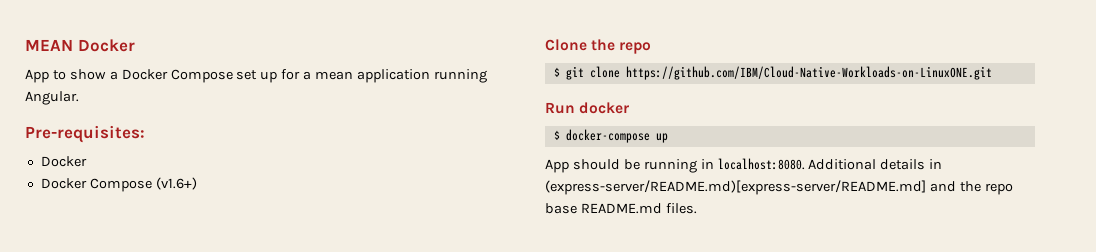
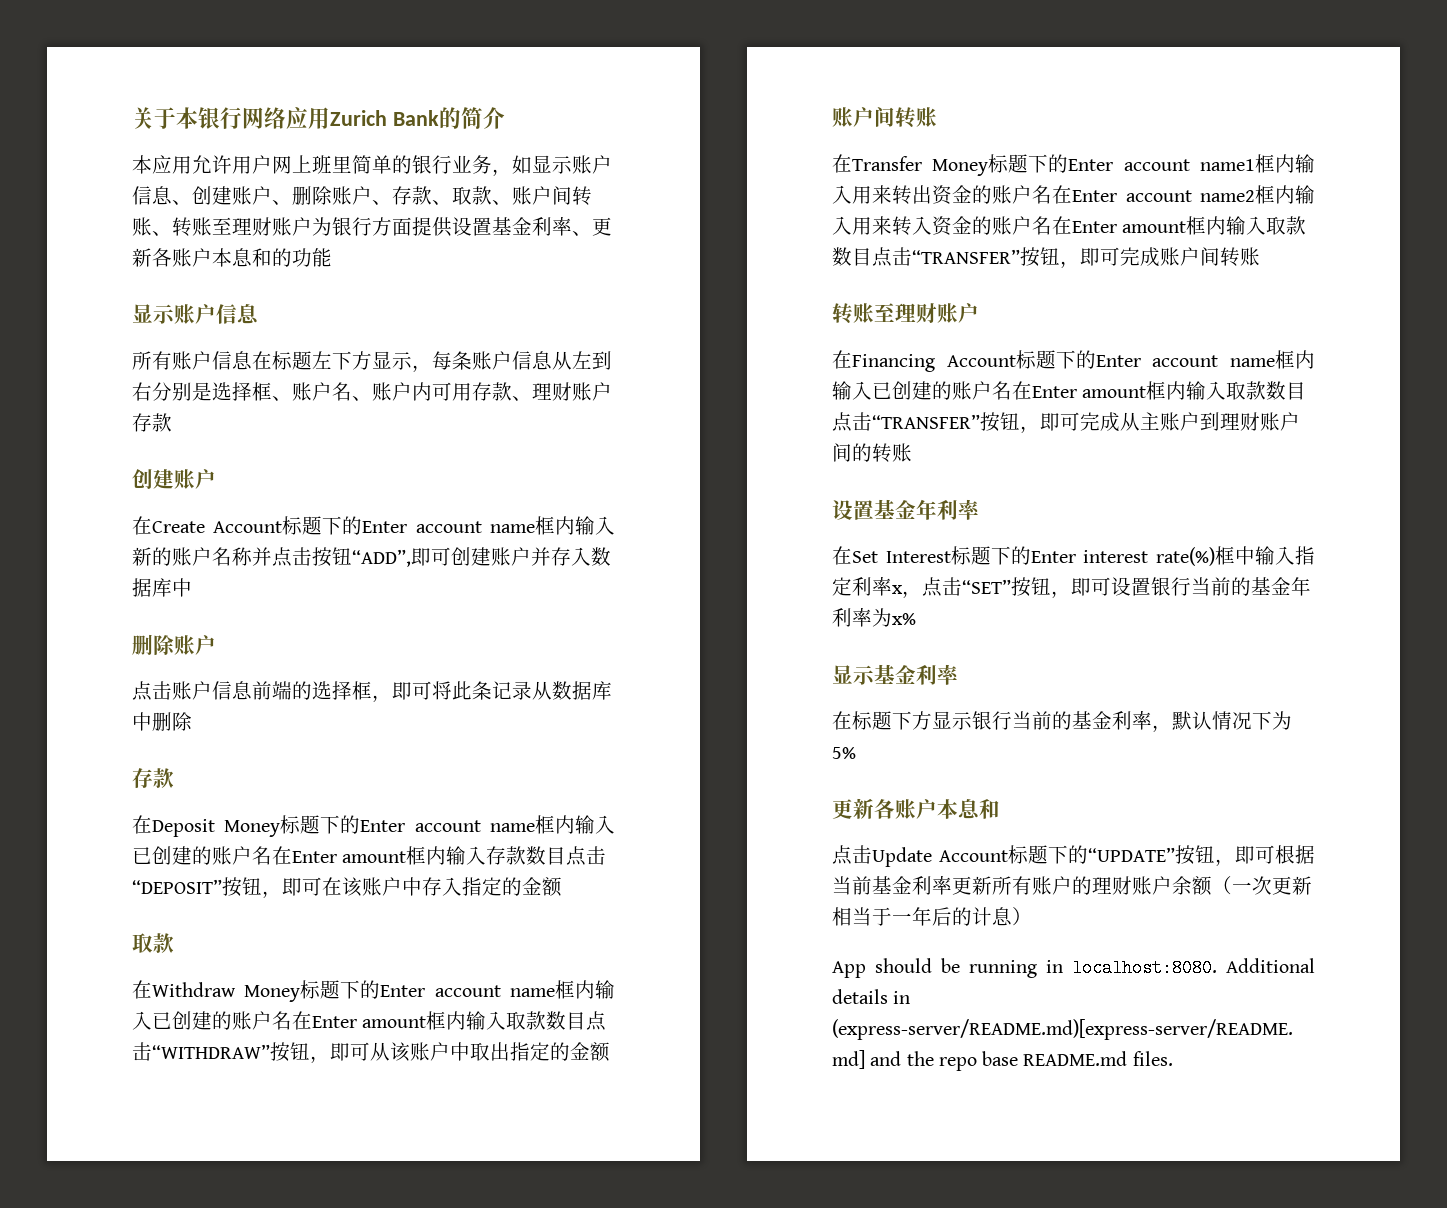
[25,39,135,52] [25,69,487,83] [25,91,79,105] [25,125,145,143] [40,156,87,167] [40,177,197,192] [545,39,652,54] [553,66,992,80] [545,102,630,114] [553,129,668,143] MEAN Docker // App to show a Docker Compose set up for a mean application running Angular. // Pre-requisites: // Docker // Docker Compose (v1.6+) // Clone the repo // $ git clone https://github.com/IBM/Cloud-Native-Workloads-on-LinuxONE.git // Run docker // $ docker-compose up -> [132,107,505,129] [132,155,612,176] [132,186,592,206] [132,217,612,237] [132,248,332,267] [132,304,259,324] [132,351,612,372] [132,382,612,401] [132,413,172,432] [132,469,216,489] [132,516,615,535] [132,547,611,567] [132,578,192,597] [132,634,216,656] [132,681,612,702] [132,712,192,731] [132,768,174,788] [132,815,615,837] [132,846,607,866] [132,877,562,898] [132,933,174,953] [132,980,615,1002] [132,1011,607,1031] [132,1042,610,1063] [832,107,937,128] [832,154,1315,176] [832,185,1315,205] [832,216,1307,236] [832,247,1260,268] [832,303,979,324] [832,350,1315,372] [832,381,1307,400] [832,412,1300,433] [832,443,912,463] [832,499,979,520] [832,546,1315,566] [832,577,1311,598] [832,608,916,627] [832,664,958,685] [832,711,1292,732] [832,747,856,759] [832,798,1000,819] [832,845,1315,867] [832,876,1312,896] [832,907,1032,926] 关于本银行网络应用Zurich Bank的简介 // 本应用允许用户网上班里简单的银行业务，如显示账户信息、创建账户、删除账户、存款、取款、账户间转账、转账至理财账户为银行方面提供设置基金利率、更新各账户本息和的功能 // 显示账户信息 // 所有账户信息在标题左下方显示，每条账户信息从左到右分别是选择框、账户名、账户内可用存款、理财账户存款 // 创建账户 // 在Create Account标题下的Enter account name框内输入新的账户名称并点击按钮“ADD”,即可创建账户并存入数据库中 // 删除账户 // 点击账户信息前端的选择框，即可将此条记录从数据库中删除 // 存款 // 在Deposit Money标题下的Enter account name框内输入已创建的账户名在Enter amount框内输入存款数目点击“DEPOSIT”按钮，即可在该账户中存入指定的金额 // 取款 // 在Withdraw Money标题下的Enter account name框内输入已创建的账户名在Enter amount框内输入取款数目点击“WITHDRAW”按钮，即可从该账户中取出指定的金额 // 账户间转账 // 在Transfer Money标题下的Enter account name1框内输入用来转出资金的账户名在Enter account name2框内输入用来转入资金的账户名在Enter amount框内输入取款数目点击“TRANSFER”按钮，即可完成账户间转账 // 转账至理财账户 // 在Financing Account标题下的Enter account name框内输入已创建的账户名在Enter amount框内输入取款数目点击“TRANSFER”按钮，即可完成从主账户到理财账户间的转账 // 设置基金年利率 // 在Set Interest标题下的Enter interest rate(%)框中输入指定利率x，点击“SET”按钮，即可设置银行当前的基金年利率为x% // 显示基金利率 // 在标题下方显示银行当前的基金利率，默认情况下为5% // 更新各账户本息和 // 点击Update Account标题下的“UPDATE”按钮，即可根据当前基金利率更新所有账户的理财账户余额（一次更新相当于一年后的计息）

